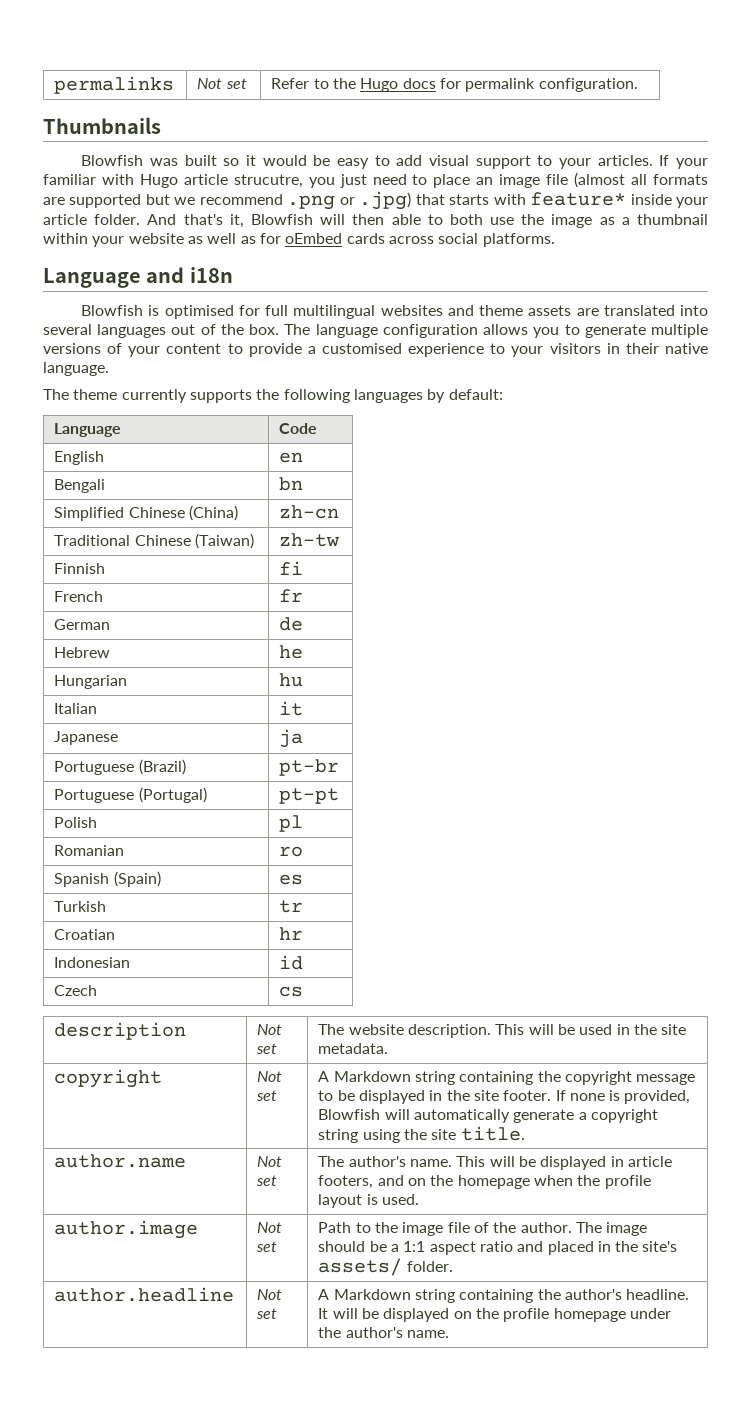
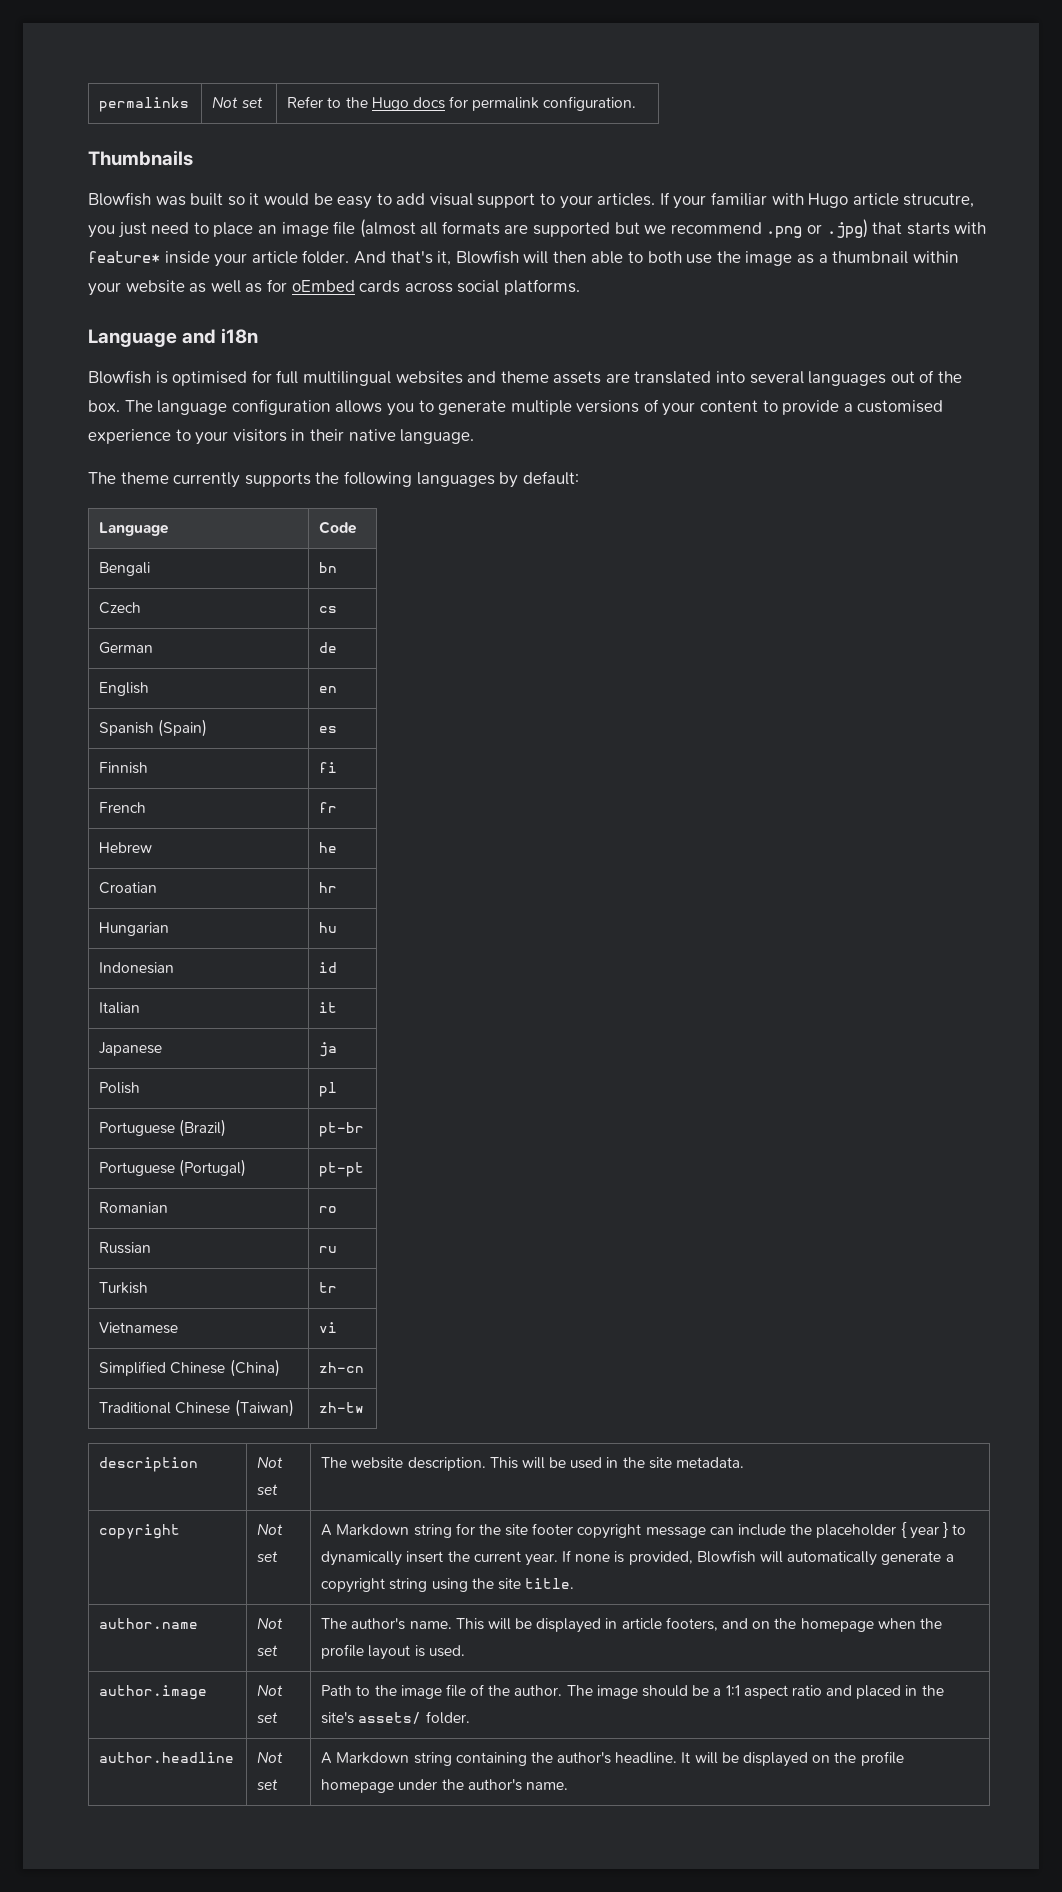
[54,451,105,465] [279,452,304,463] [54,479,106,493] [279,477,304,491] English | en // Bengali | bn -> [99,562,151,576] [319,562,338,573] [99,602,142,614] [319,606,338,613] [99,642,154,654] [319,642,338,653] [99,682,150,696] [319,686,338,693] [99,719,208,737] [319,726,338,733] [99,762,149,774] [319,762,338,773] [99,802,147,813] [319,802,338,813] [99,842,153,853] [319,842,338,853] [99,882,158,894] [319,882,338,893] [99,922,170,936] [319,922,338,933] [99,962,175,974] [319,962,338,973] [99,1002,141,1014] [319,1002,338,1013] [99,1042,163,1056] [319,1042,338,1057] [99,1082,141,1094] [319,1082,338,1097] [99,1119,227,1137] [319,1122,365,1137] [99,1159,247,1177] [319,1162,365,1177] [99,1202,169,1213] [319,1206,338,1213] [99,1242,152,1254] [319,1246,338,1253] [99,1282,149,1294] [319,1282,338,1293] [99,1322,179,1334] [319,1322,338,1333] Bengali | bn // Czech | cs // German | de // English | en // Spanish (Spain) | es // Finnish | fi // French | fr // Hebrew | he // Croatian | hr // Hungarian | hu // Indonesian | id // Italian | it // Japanese | ja // Polish | pl // Portuguese (Brazil) | pt-br // Portuguese (Portugal) | pt-pt // Romanian | ro // Russian | ru // Turkish | tr // Vietnamese | vi
[54,563,106,574] [279,561,304,575] [54,591,104,602] [279,589,304,602] [54,619,111,630] [279,617,304,631] [54,647,111,658] [279,645,304,659] [54,675,128,689] [279,673,304,687] [54,703,98,714] [279,701,304,716] [54,731,119,745] [279,729,304,748] [54,759,186,775] [279,759,340,776] [54,787,207,803] [279,788,340,804] [54,817,98,828] [279,815,304,832] [54,845,125,856] [279,846,304,857] [54,871,161,887] [279,874,304,885] [54,901,107,912] [279,900,304,913] [54,929,116,940] [279,927,304,940] [54,957,131,968] [279,955,304,970] [54,985,98,996] [279,986,304,997] // Finnish | fi // French | fr // German | de // Hebrew | he // Hungarian | hu // Italian | it // Japanese | ja // Portuguese (Brazil) | pt-br // Portuguese (Portugal) | pt-pt // Polish | pl // Romanian | ro // Spanish (Spain) | es // Turkish | tr // Croatian | hr // Indonesian | id // Czech | cs -> (365, 1407) none
[459,1071,696,1085] [318,1090,552,1104] containing the copyright message to be displayed in the site footer. -> [455,1522,967,1539] [321,1551,558,1566] for the site footer copyright message can include the placeholder { year } to dynamically insert the current year.

